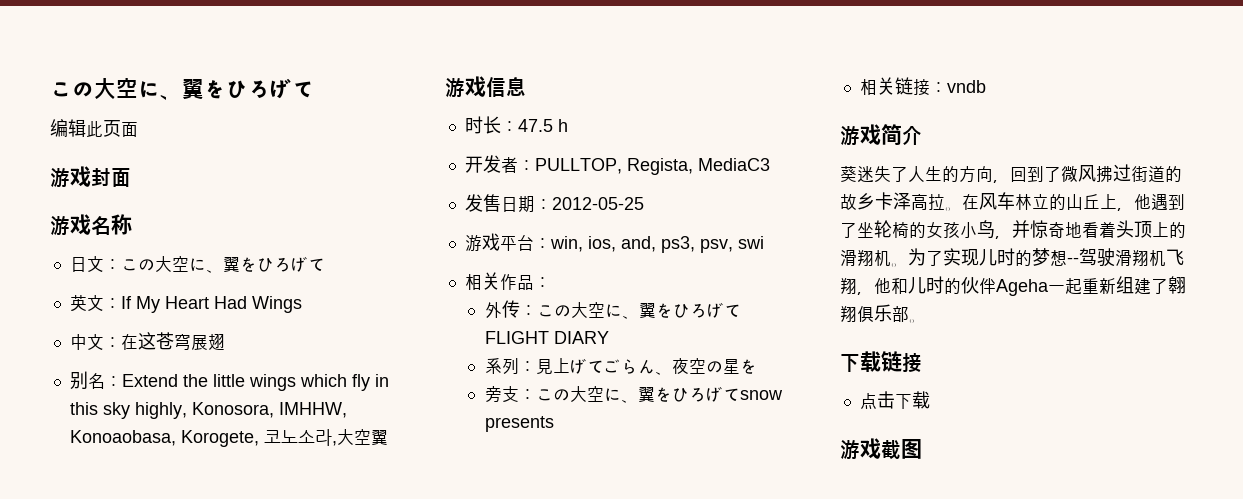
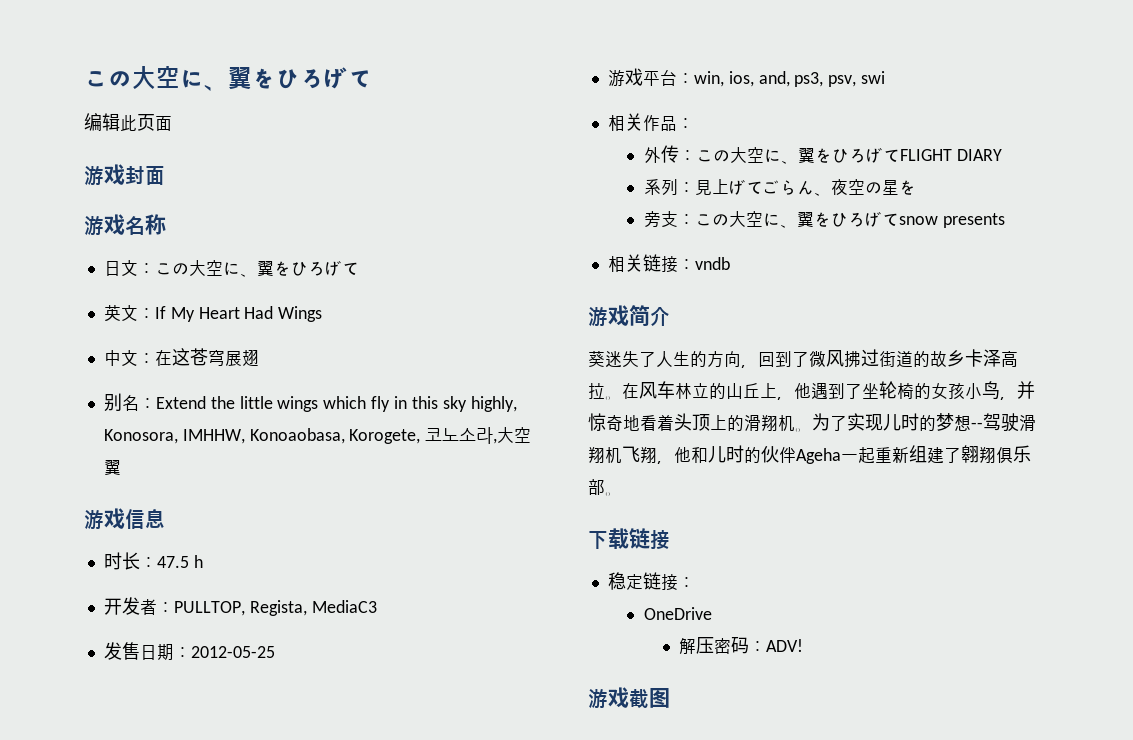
[859,391,930,409] 点击下载 -> [607,572,695,590] [643,607,712,620] [679,637,804,654] 稳定链接： // OneDrive // 解压密码：ADV!

